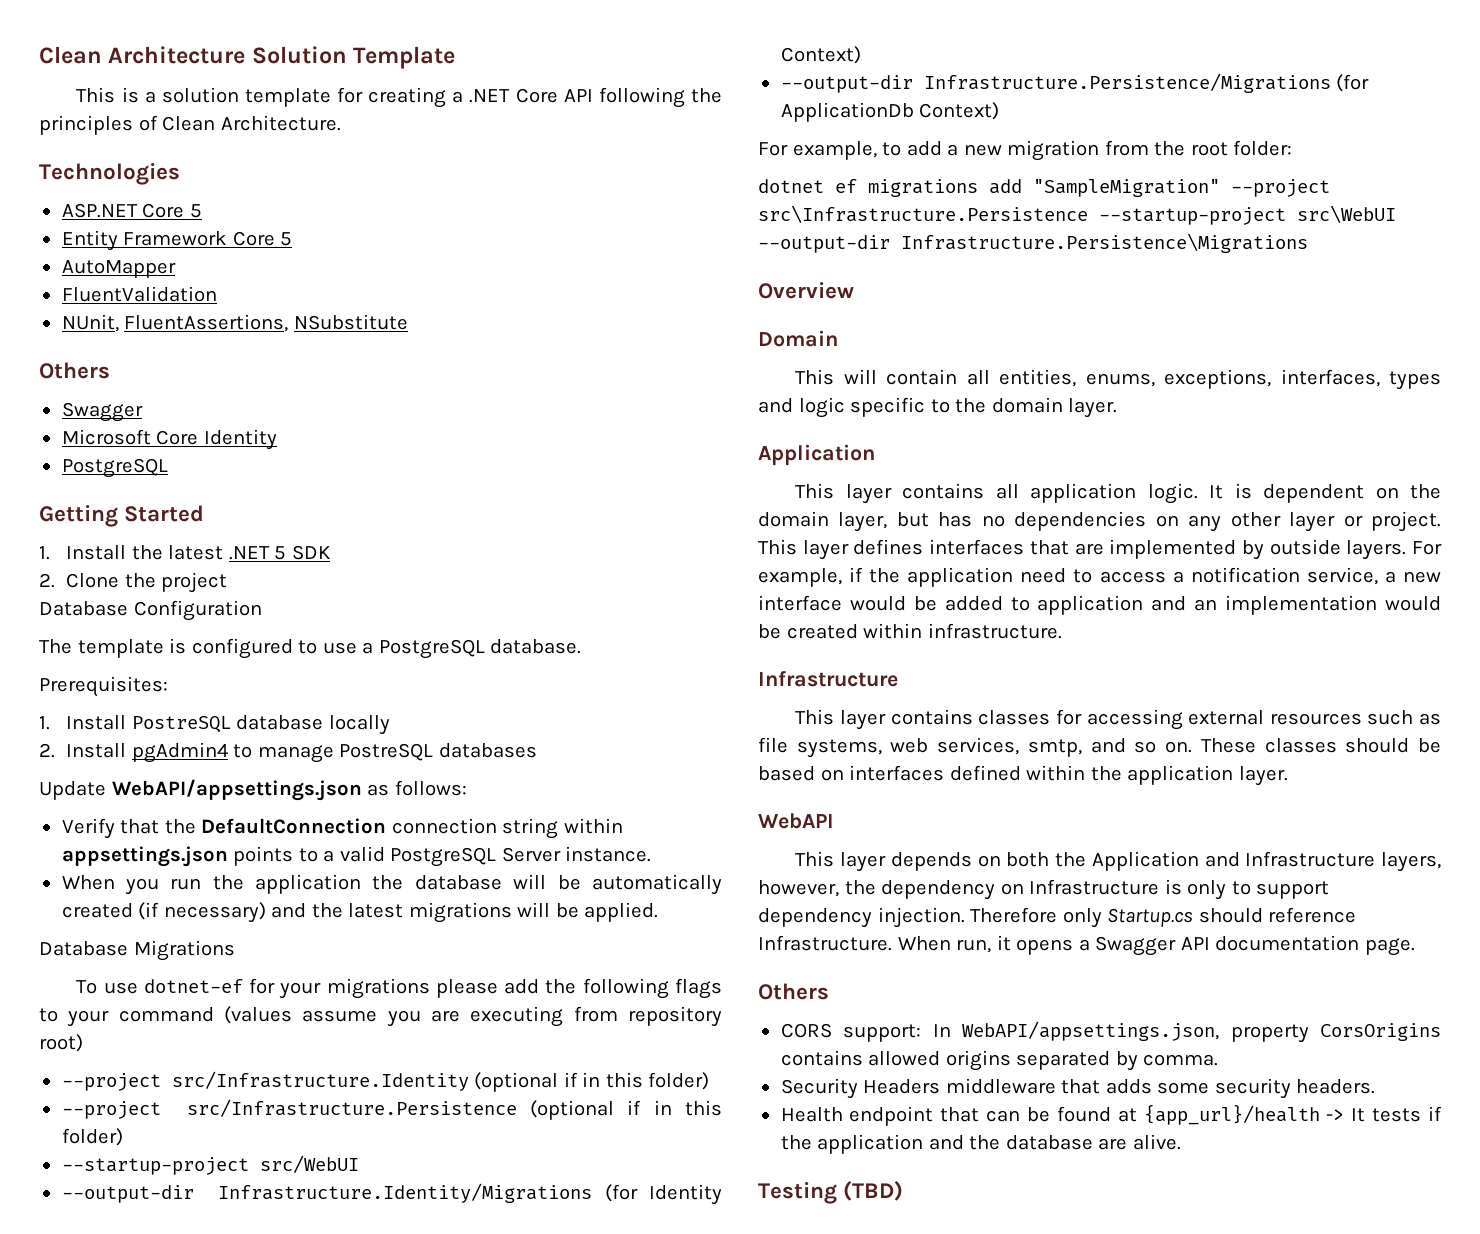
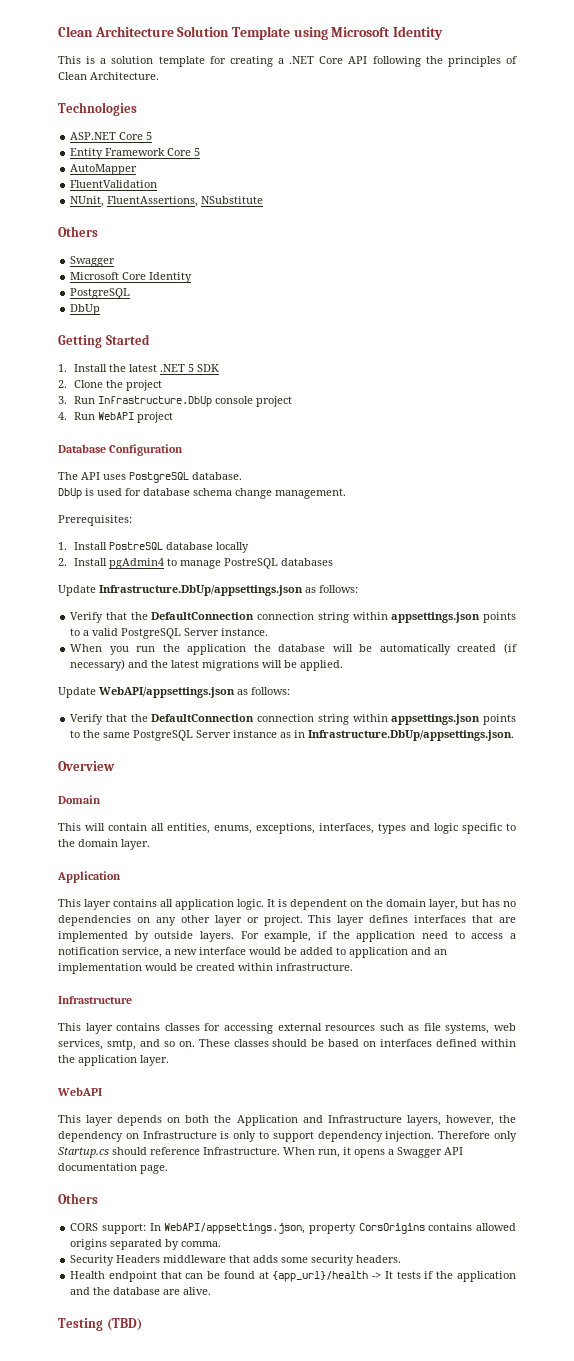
(456, 57) none -> [293,26,443,40] using Microsoft Identity
(168, 468) none -> [70,304,101,315] // DbUp
[39,600,262,621] [39,638,582,659] Database Configuration // The template is configured to use a PostgreSQL database. -> [58,396,292,407] [58,412,173,423] [58,444,184,456] [58,472,242,483] [58,488,346,499] 3. Run Infrastructure.DbUp console project // 4. Run WebAPI project // Database Configuration // The API uses PostgreSQL database. // DbUp is used for database schema change management.
[111,779,362,801] WebAPI/appsettings.json -> [99,585,303,596] Infrastructure.DbUp/appsettings.json
[39,940,235,961] [76,978,722,999] [39,1006,722,1027] [39,1034,83,1052] [61,1071,710,1092] [61,1099,722,1120] [61,1128,123,1146] [61,1155,359,1175] [61,1183,723,1205] [780,46,861,64] [780,73,1370,93] [780,102,1000,122] [758,140,1293,161] [758,179,1330,197] [758,205,1396,225] [758,233,1308,253] Database Migrations // To use dotnet-ef for your migrations please add the following flags to your command (values assume you are executing from repository root) // --project src/Infrastructure.Identity (optional if in this folder) // --project src/Infrastructure.Persistence (optional if in this folder) // --startup-project src/WebUI // --output-dir Infrastructure.Identity/Migrations (for Identity Context) // --output-dir Infrastructure.Persistence/Migrations (for ApplicationDb Context) // For example, to add a new migration from the root folder: // dotnet ef migrations add "SampleMigration" --project src\Infrastructure.Persistence --startup-project src\WebUI --output-dir Infrastructure.Persistence\Migrations -> [58,687,290,698] [70,714,516,725] [70,730,515,741] Update WebAPI/appsettings.json as follows: // Verify that the DefaultConnection connection string within appsettings.json points to the same PostgreSQL Server instance as in Infrastructure.DbUp/appsettings.json.

